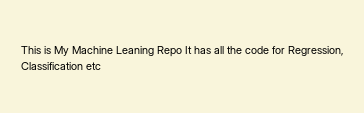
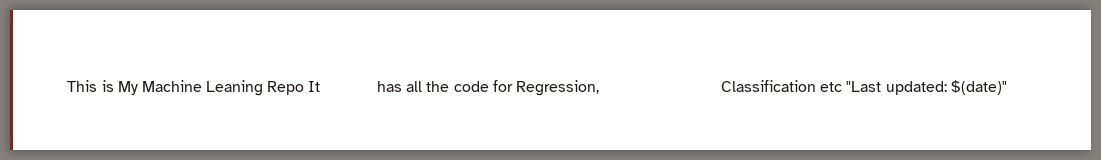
(101, 66) none -> [846,80,1007,95] "Last updated: $(date)"

